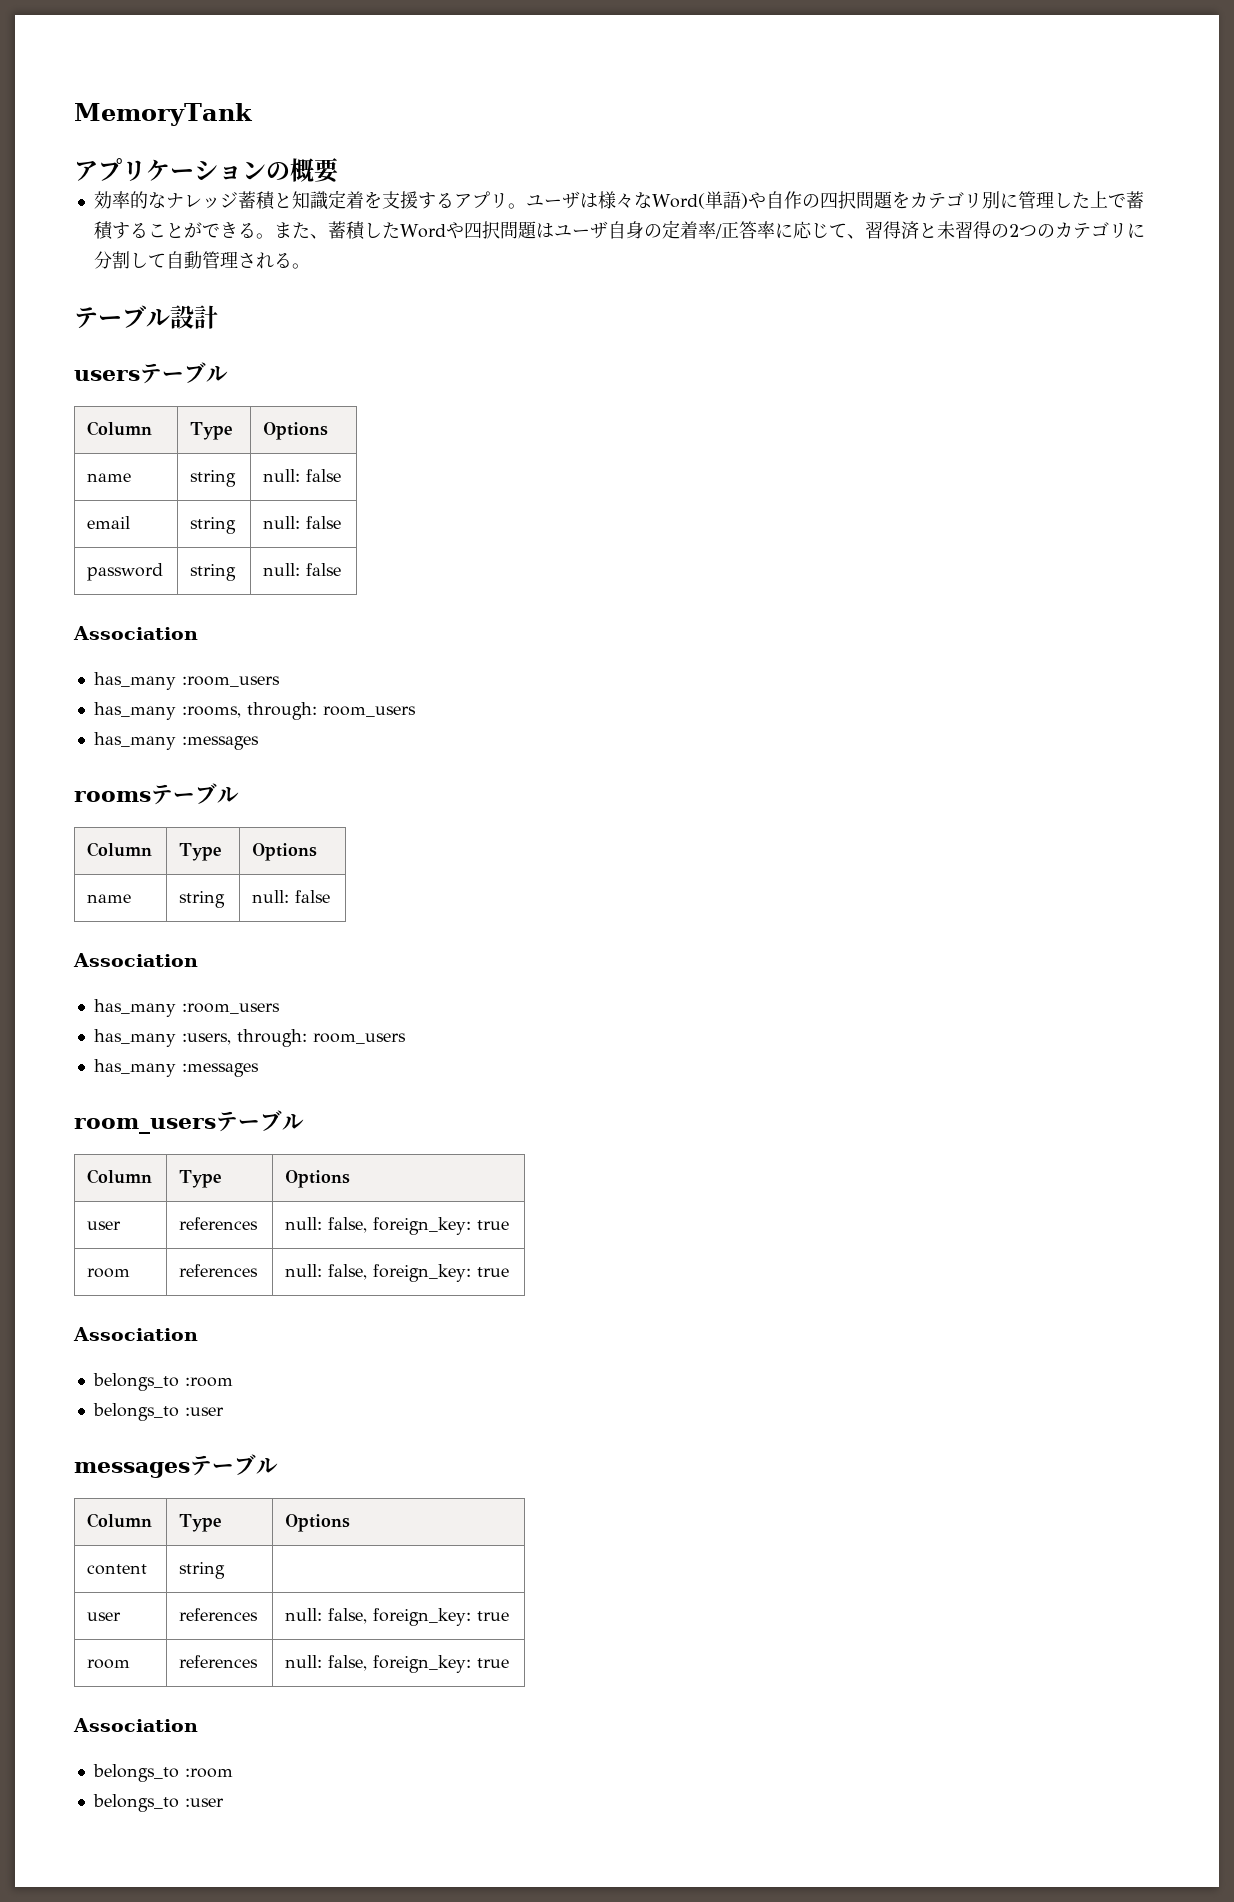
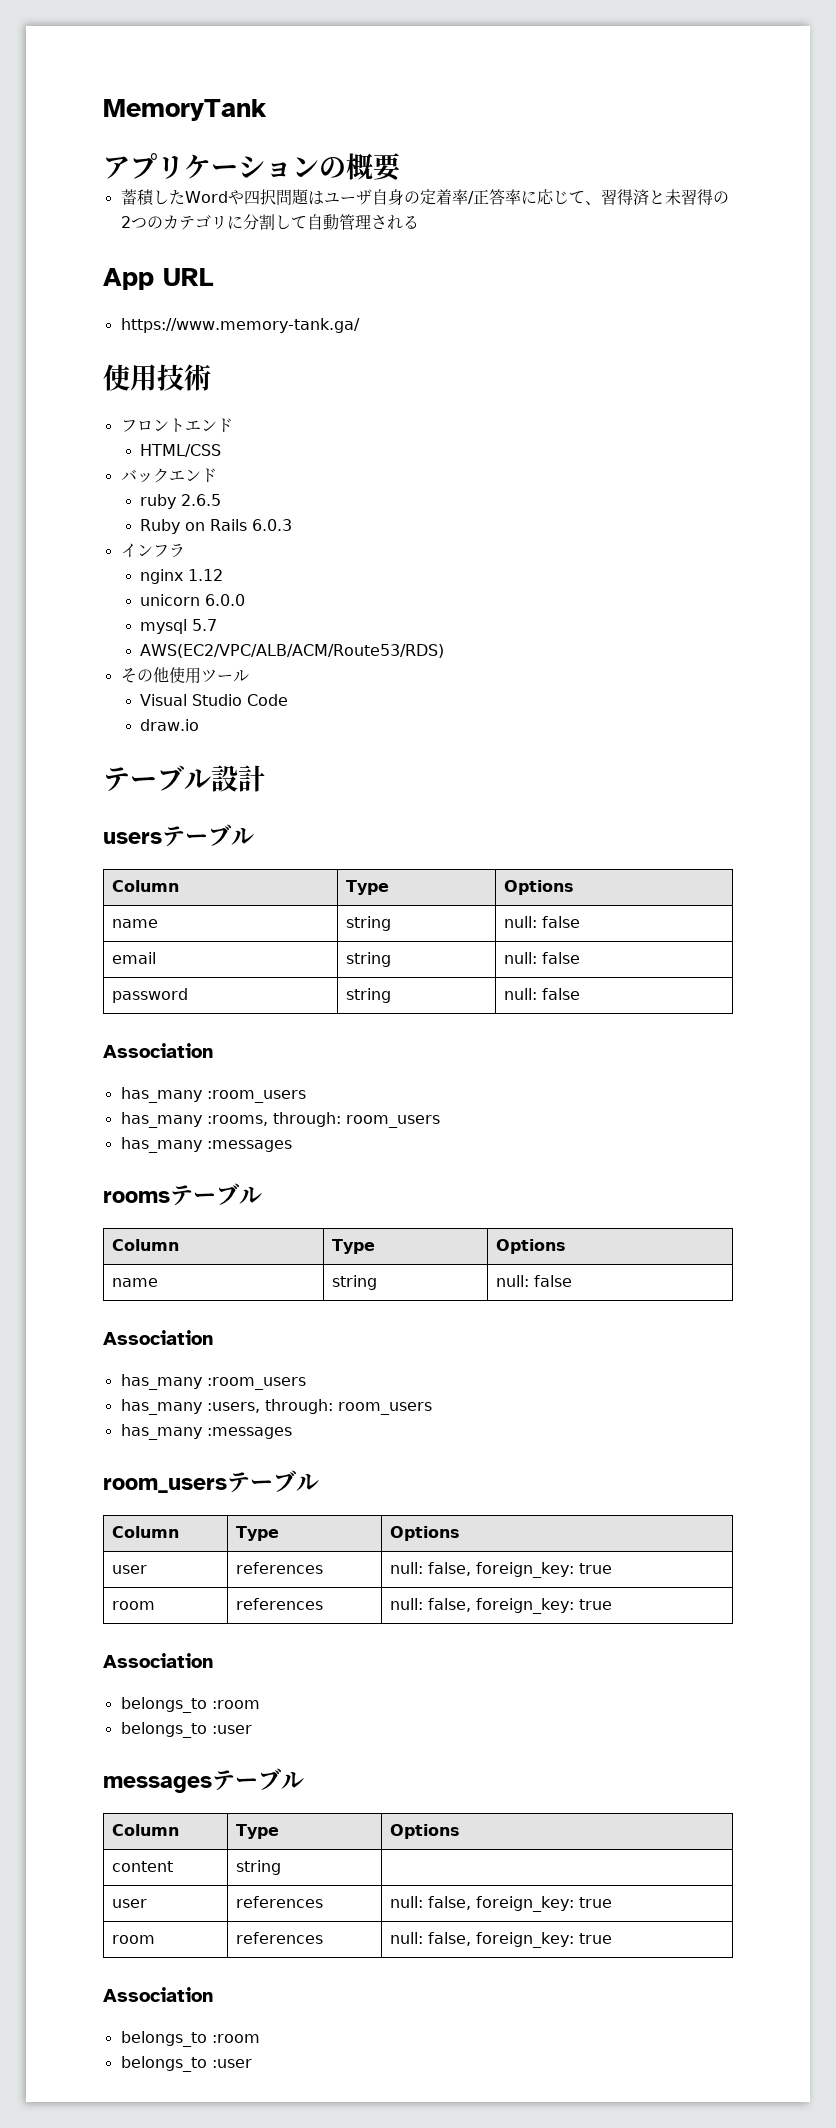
[93,190,1144,210] [93,221,328,240] 効率的なナレッジ蓄積と知識定着を支援するアプリ。ユーザは様々なWord(単語)や自作の四択問題をカテゴリ別に管理した上で蓄積することができる。また、 -> (401, 167) none
[291,263,310,269] 。 -> [103,268,214,290] [120,318,360,333] [103,364,211,391] [120,418,233,433] [140,444,222,457] [120,468,217,483] [140,494,222,509] [140,519,293,534] [120,543,185,558] [140,569,224,584] [140,594,246,606] [140,619,218,634] [140,644,445,658] [120,667,249,684] [140,694,289,706] [140,719,200,731] // App URL // https://www.memory-tank.ga/ // 使用技術 // フロントエンド // HTML/CSS // バックエンド // ruby 2.6.5 // Ruby on Rails 6.0.3 // インフラ // nginx 1.12 // unicorn 6.0.0 // mysql 5.7 // AWS(EC2/VPC/ALB/ACM/Route53/RDS) // その他使用ツール // Visual Studio Code // draw.io

